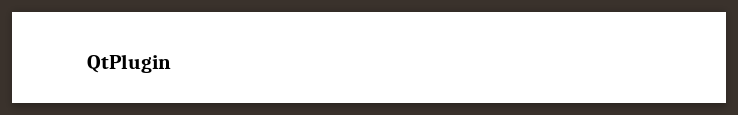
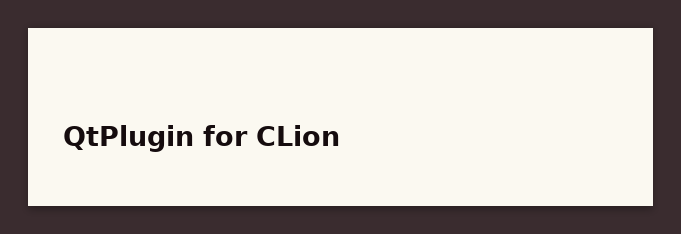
(171, 63) none -> [203,125,340,146] for CLion

